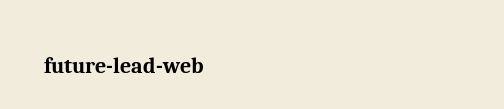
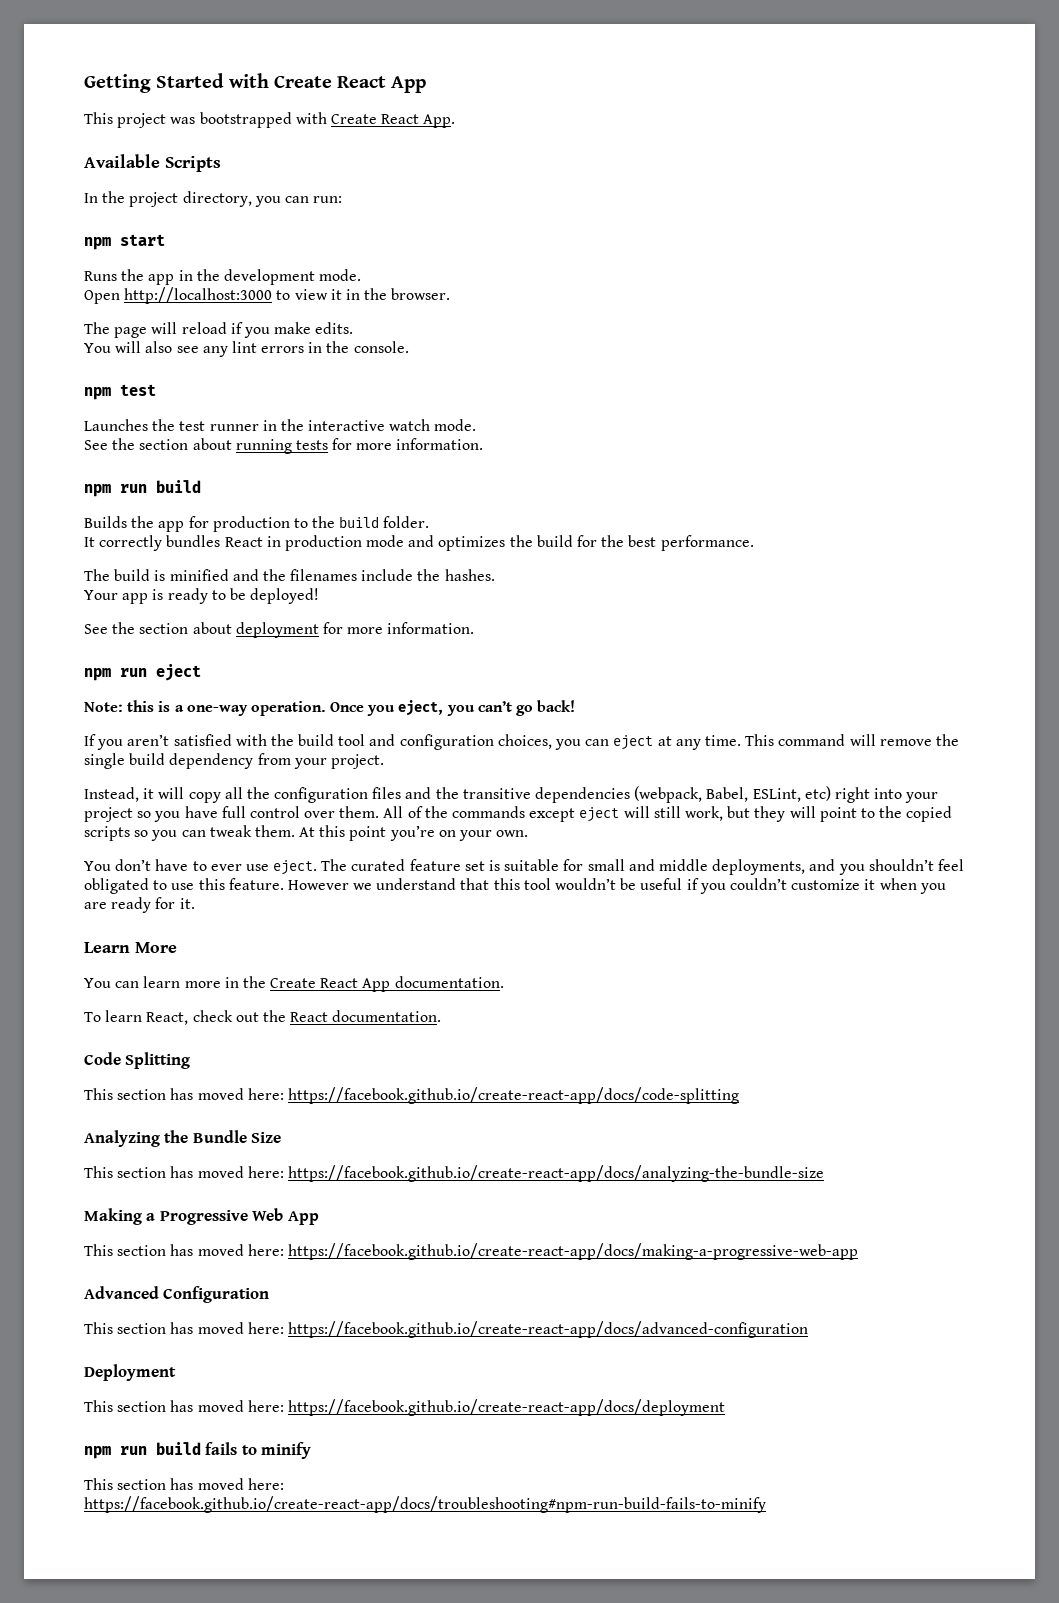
[44,57,204,73] future-lead-web -> [84,73,427,93] [84,112,456,128] [84,154,221,172] [84,191,343,207] [84,234,165,250] [84,269,362,285] [84,287,451,304] [84,322,354,338] [84,341,409,357] [84,384,156,400] [84,419,477,431] [84,438,484,454] [84,480,201,497] [84,516,430,532] [84,535,754,551] [84,569,495,581] [84,588,320,604] [84,622,475,638] [84,664,201,681] [84,700,576,716] [84,734,959,750] [84,753,384,769] [84,786,939,803] [84,806,953,822] [84,825,529,841] [84,859,964,875] [84,878,946,894] [84,897,195,913] [84,942,177,953] [84,976,504,992] [84,1010,442,1025] [84,1052,191,1069] [84,1087,739,1104] [84,1130,282,1147] [84,1165,824,1182] [84,1208,319,1225] [84,1243,858,1260] [84,1286,270,1303] [84,1321,808,1338] [84,1364,176,1381] [84,1399,725,1416] [84,1442,312,1459] [84,1478,284,1490] [84,1496,766,1513] Getting Started with Create React App // This project was bootstrapped with Create React App. // Available Scripts // In the project directory, you can run: // npm start // Runs the app in the development mode. // Open http://localhost:3000 to view it in the browser. // The page will reload if you make edits. // You will also see any lint errors in the console. // npm test // Launches the test runner in the interactive watch mode. // See the section about running tests for more information. // npm run build // Builds the app for production to the build folder. // It correctly bundles React in production mode and optimizes the build for the best performance. // The build is minified and the filenames include the hashes. // Your app is ready to be deployed! // See the section about deployment for more information. // npm run eject // Note: this is a one-way operation. Once you eject, you can’t go back! // If you aren’t satisfied with the build tool and configuration choices, you can eject at any time. This command will remove the single build dependency from your project. // Instead, it will copy all the configuration files and the transitive dependencies (webpack, Babel, ESLint, etc) right into your project so you have full control over them. All of the commands except eject will still work, but they will point to the copied scripts so you can tweak them. At this point you’re on your own. // You don’t have to ever use eject. The curated feature set is suitable for small and middle deployments, and you shouldn’t feel obligated to use this feature. However we understand that this tool wouldn’t be useful if you couldn’t customize it when you are ready for it. // Learn More // You can learn more in the Create React App documentation. // To learn React, check out the React documentation. // Code Splitting // This section has moved here: https://facebook.github.io/create-react-app/docs/code-splitting // Analyzing the Bundle Size // This section has moved here: https://facebook.github.io/create-react-app/docs/analyzing-the-bundle-size // Making a Progressive Web App // This section has moved here: https://facebook.github.io/create-react-app/docs/making-a-progressive-web-app // Advanced Configuration // This section has moved here: https://facebook.github.io/create-react-app/docs/advanced-configuration // Deployment // This section has moved here: https://facebook.github.io/create-react-app/docs/deployment // npm run build fails to minify // This section has moved here: https://facebook.github.io/create-react-app/docs/troubleshooting#npm-run-build-fails-to-minify

